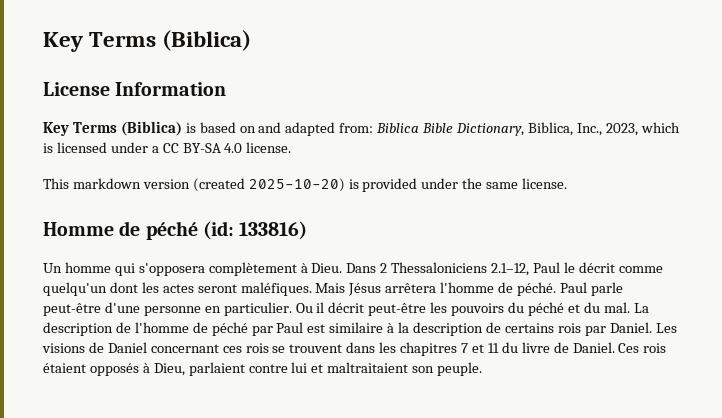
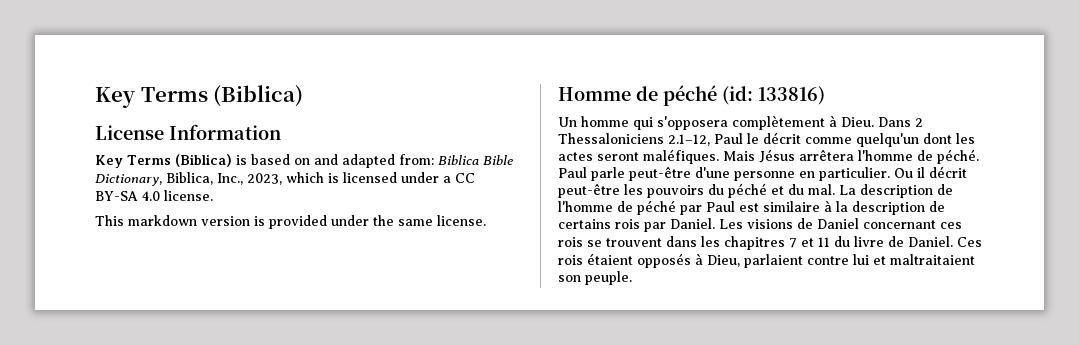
[192,178,345,192] (created 2025-10-20) -> (250, 221) none

